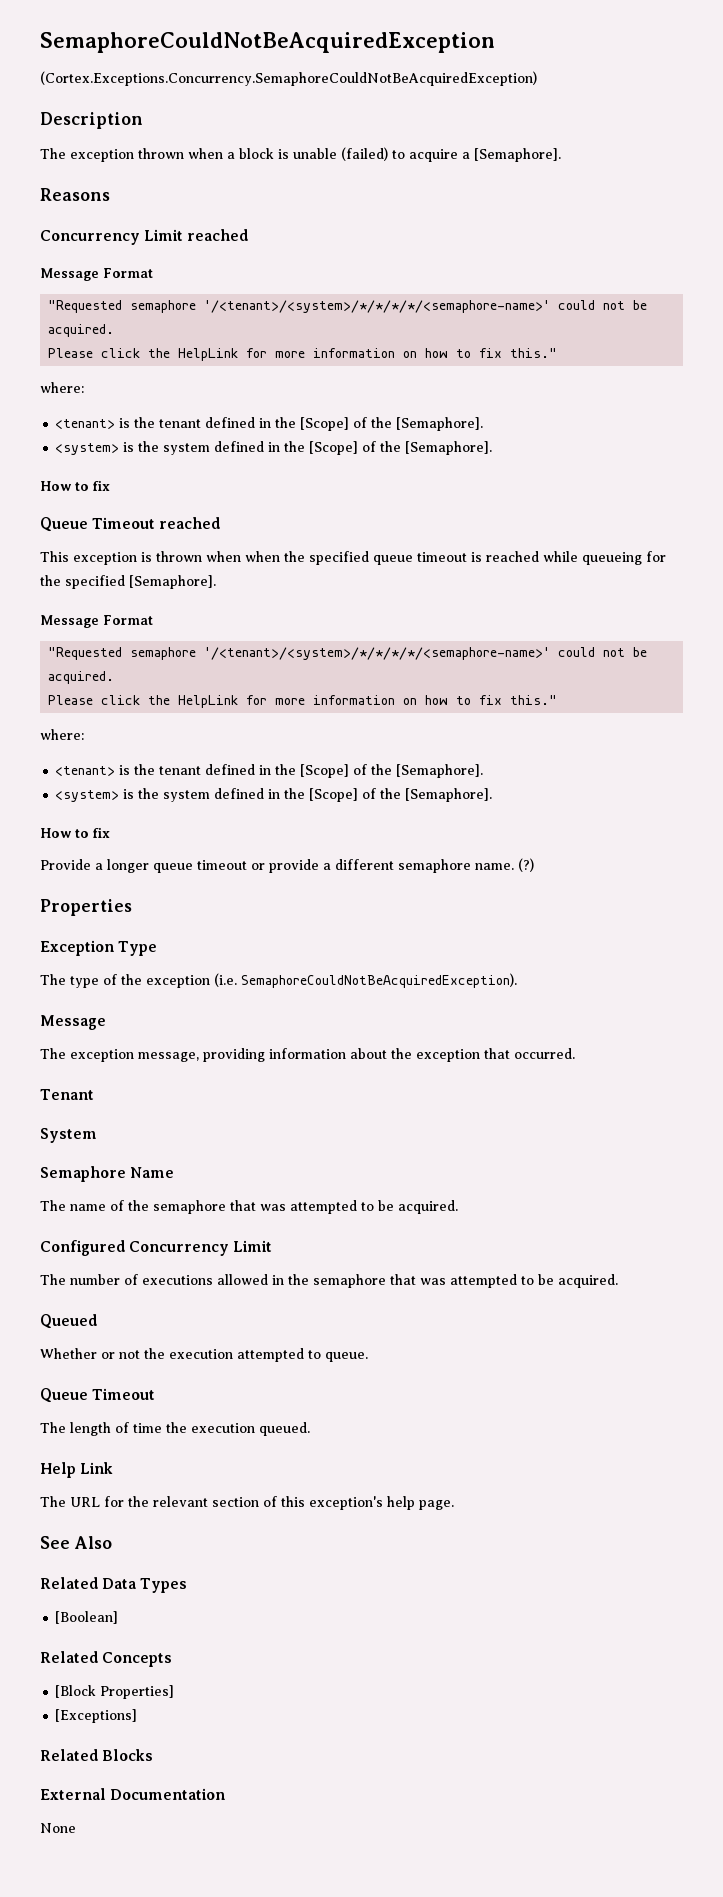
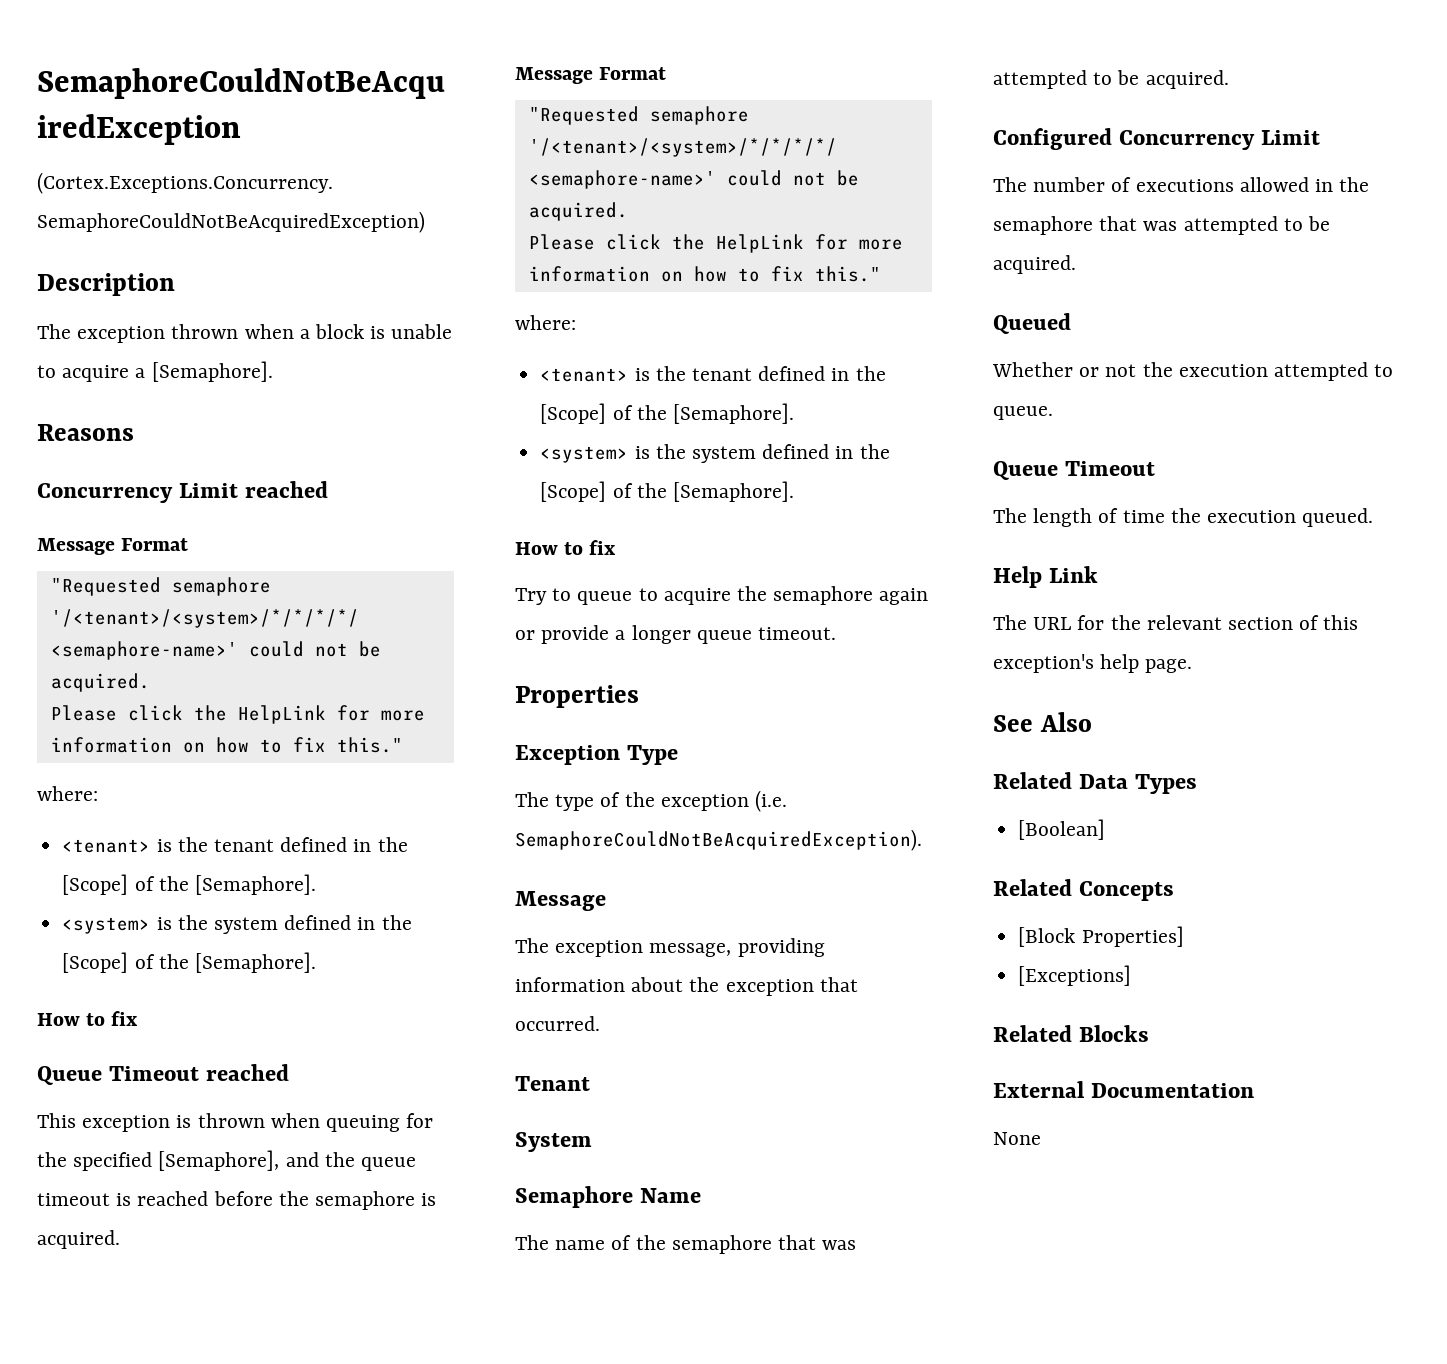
[341,147,388,161] (failed) -> (453, 331) none
[245,551,666,565] [40,575,216,589] when the specified queue timeout is reached while queueing for the specified [Semaphore]. -> [326,1113,434,1132] [37,1150,417,1171] [37,1191,437,1210] [37,1230,120,1249] queuing for the specified [Semaphore], and the queue timeout is reached before the semaphore is acquired.
[40,858,534,873] Provide a longer queue timeout or provide a different semaphore name. (?) -> [515,586,929,605] [515,625,837,644] Try to queue to acquire the semaphore again or provide a longer queue timeout.

